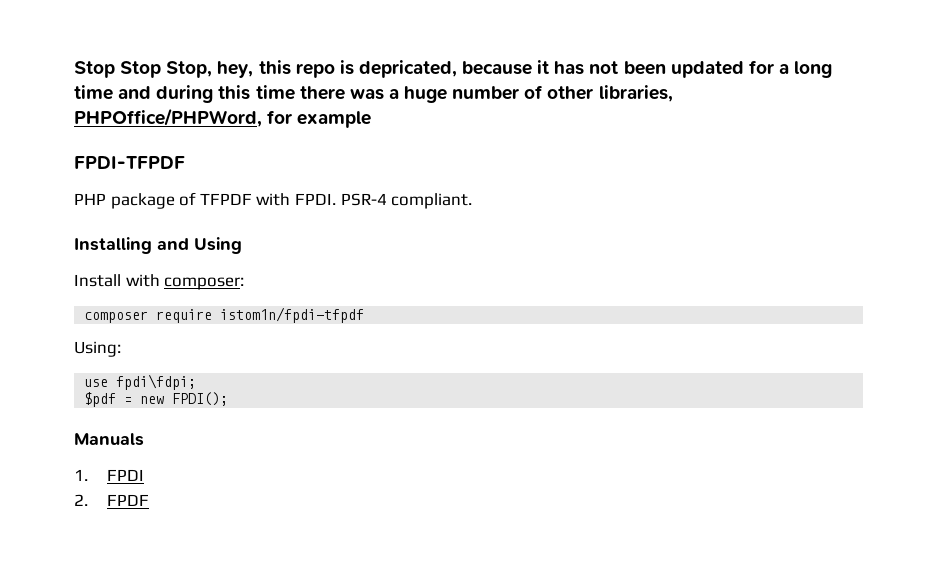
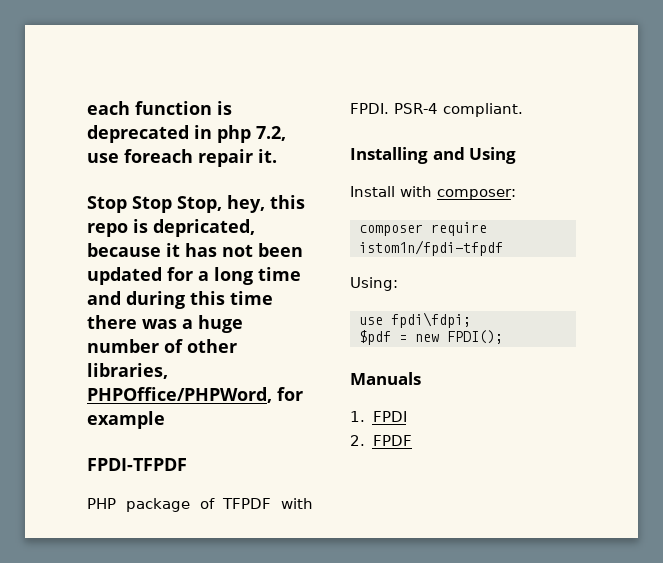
(74, 69) none -> [87,101,232,115] [87,125,286,143] [87,149,277,167] each function is deprecated in php 7.2, use foreach repair it. //

